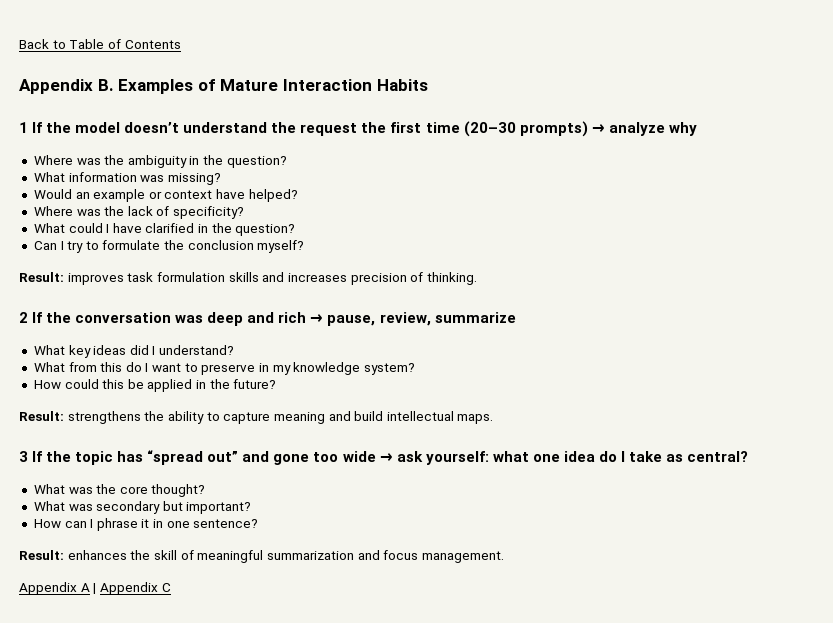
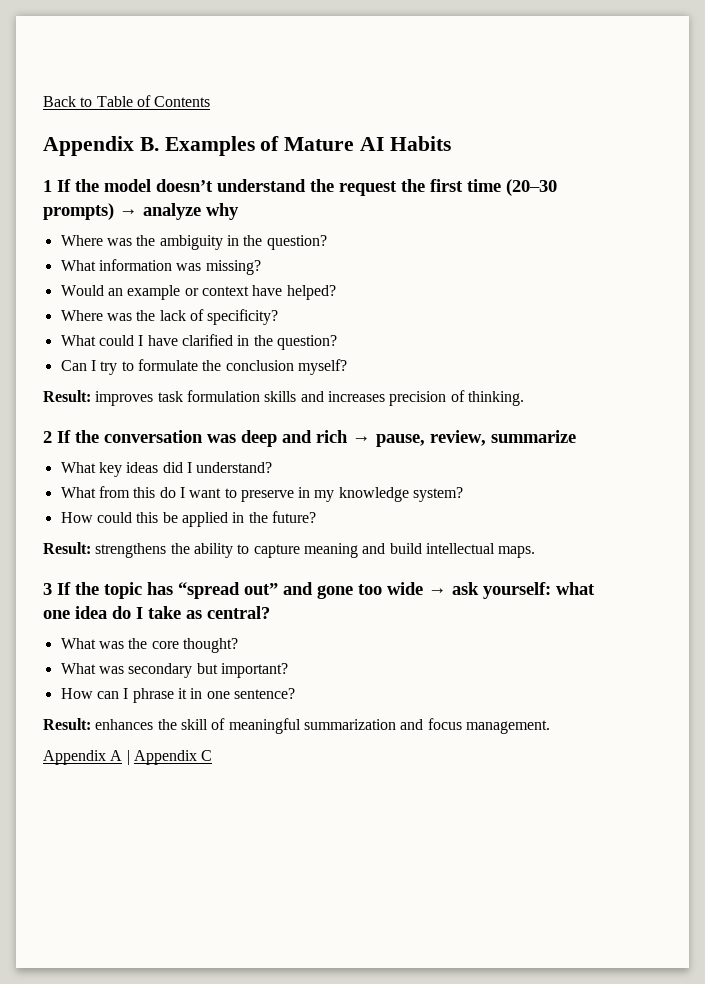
[282,79,372,91] Interaction -> [360,137,385,151] AI

